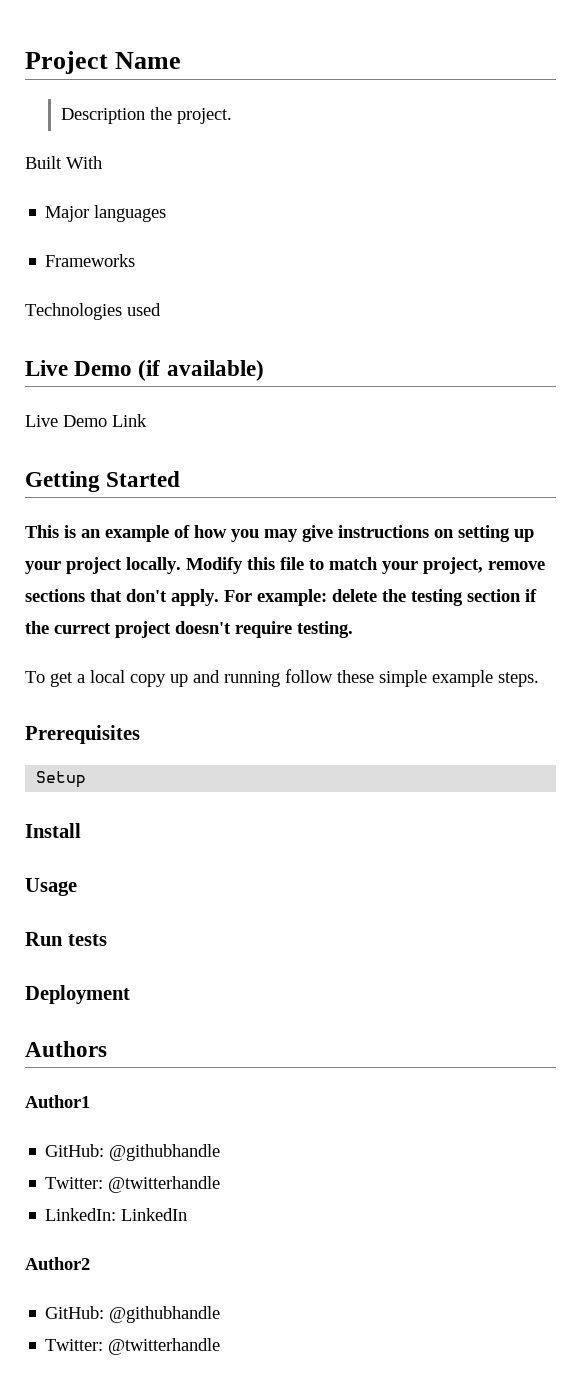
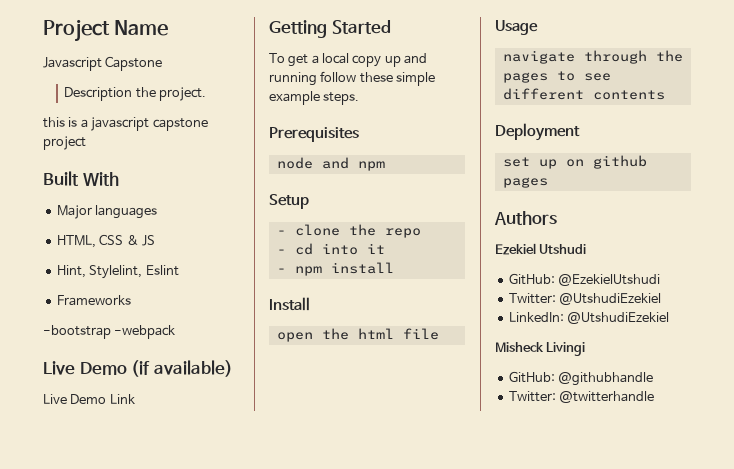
(182, 60) none -> [43,56,163,71] // Javascript Capstone
[25,156,102,169] [45,205,167,222] Built With // Major languages -> [43,117,208,131] [43,136,86,150] [43,171,119,186] [56,205,158,219] [56,234,155,248] [56,265,179,279] this is a javascript capstone project // Built With // Major languages // HTML, CSS & JS // Hint, Stylelint, Eslint
[25,303,161,320] Technologies used -> [43,325,176,339] -bootstrap -webpack
[25,525,534,542] [25,557,545,574] [25,589,537,606] [25,621,353,638] // This is an example of how you may give instructions on setting up your project locally. Modify this file to match your project, remove sections that don't apply. For example: delete the testing section if the currect project doesn't require testing. -> (391, 27) none
[36,771,87,788] [25,823,81,838] [25,878,77,896] [25,932,107,946] [25,985,130,1004] [25,1041,107,1057] [25,1095,90,1108] [45,1144,221,1161] [45,1176,221,1193] [45,1208,188,1221] [25,1257,90,1270] Setup // Install // Usage // Run tests // Deployment // Authors // Author1 // GitHub: @githubhandle // Twitter: @twitterhandle // LinkedIn: LinkedIn // Author2 -> [276,157,385,171] [269,194,309,209] [276,224,421,238] [276,243,385,255] [276,262,394,276] [269,297,310,311] [276,328,439,342] [495,20,538,35] [502,50,683,64] [502,71,611,83] [502,88,665,100] [495,123,580,141] [502,155,647,169] [502,177,548,188] [494,211,557,225] [495,243,587,255] [508,273,661,286] [508,293,662,305] [508,312,670,324] [495,342,586,356] node and npm // Setup // - clone the repo // - cd into it // - npm install // Install // open the html file // Usage // navigate through the pages to see different contents // Deployment // set up on github pages // Authors // Ezekiel Utshudi // GitHub: @EzekielUtshudi // Twitter: @UtshudiEzekiel // LinkedIn: @UtshudiEzekiel // Misheck Livingi

